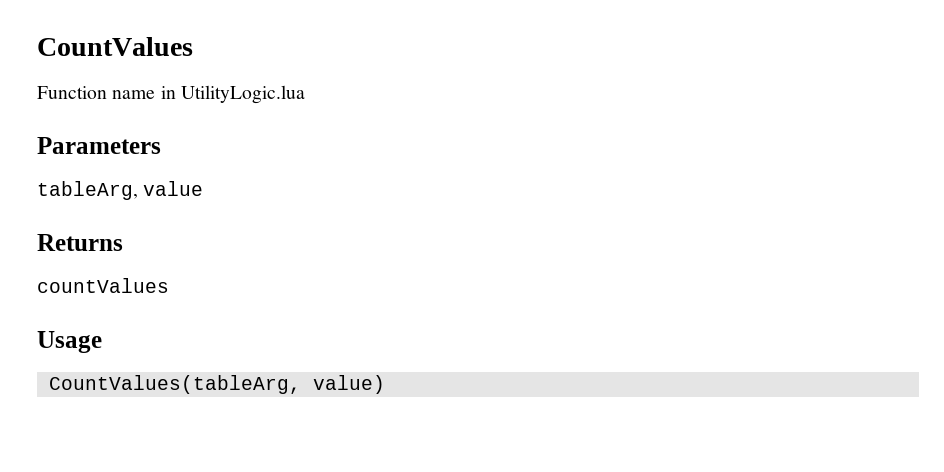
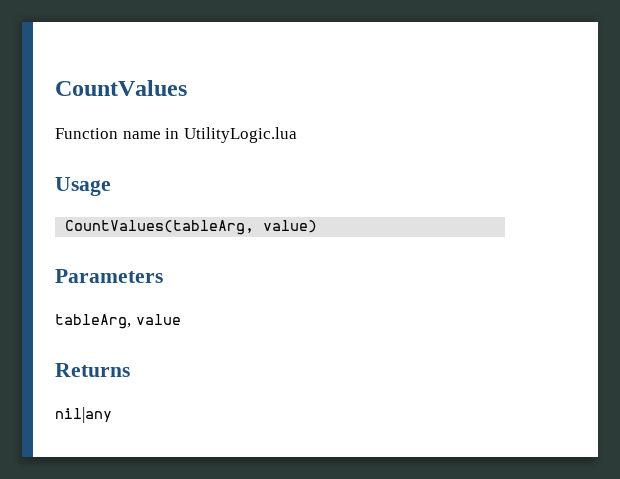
(305, 94) none -> [55,177,111,196] [65,220,318,235] // Usage // CountValues(tableArg, value)
[37,278,169,293] [37,331,102,353] [48,375,385,394] countValues // Usage // CountValues(tableArg, value) -> [55,407,112,423] nil|any

